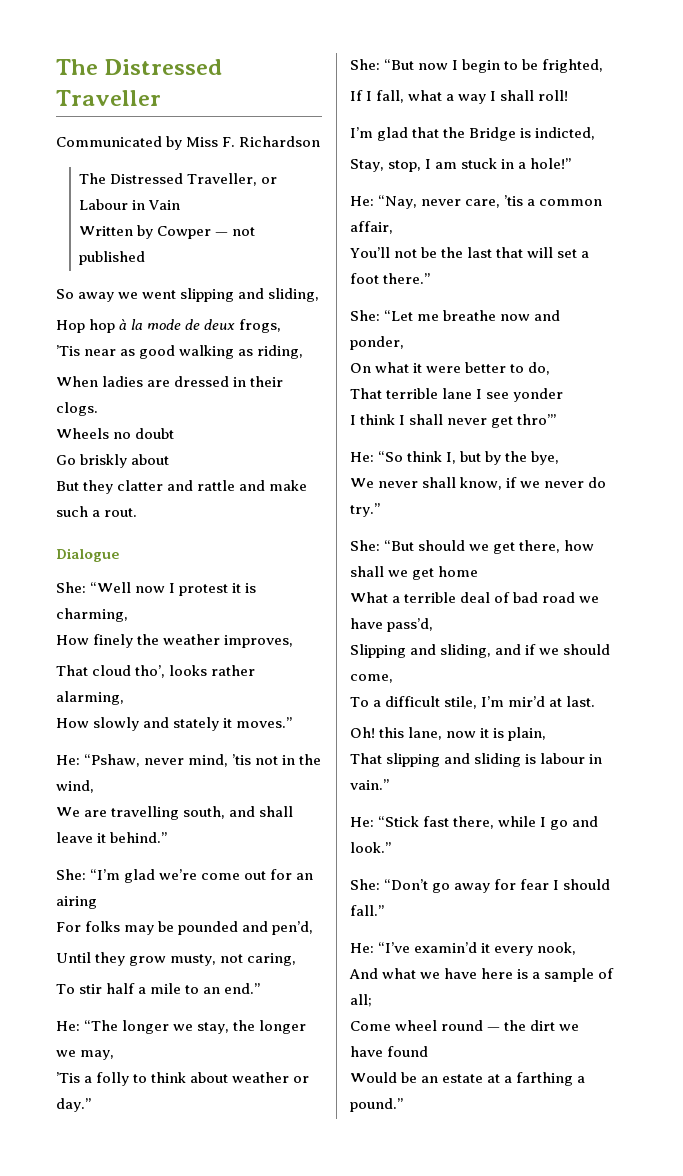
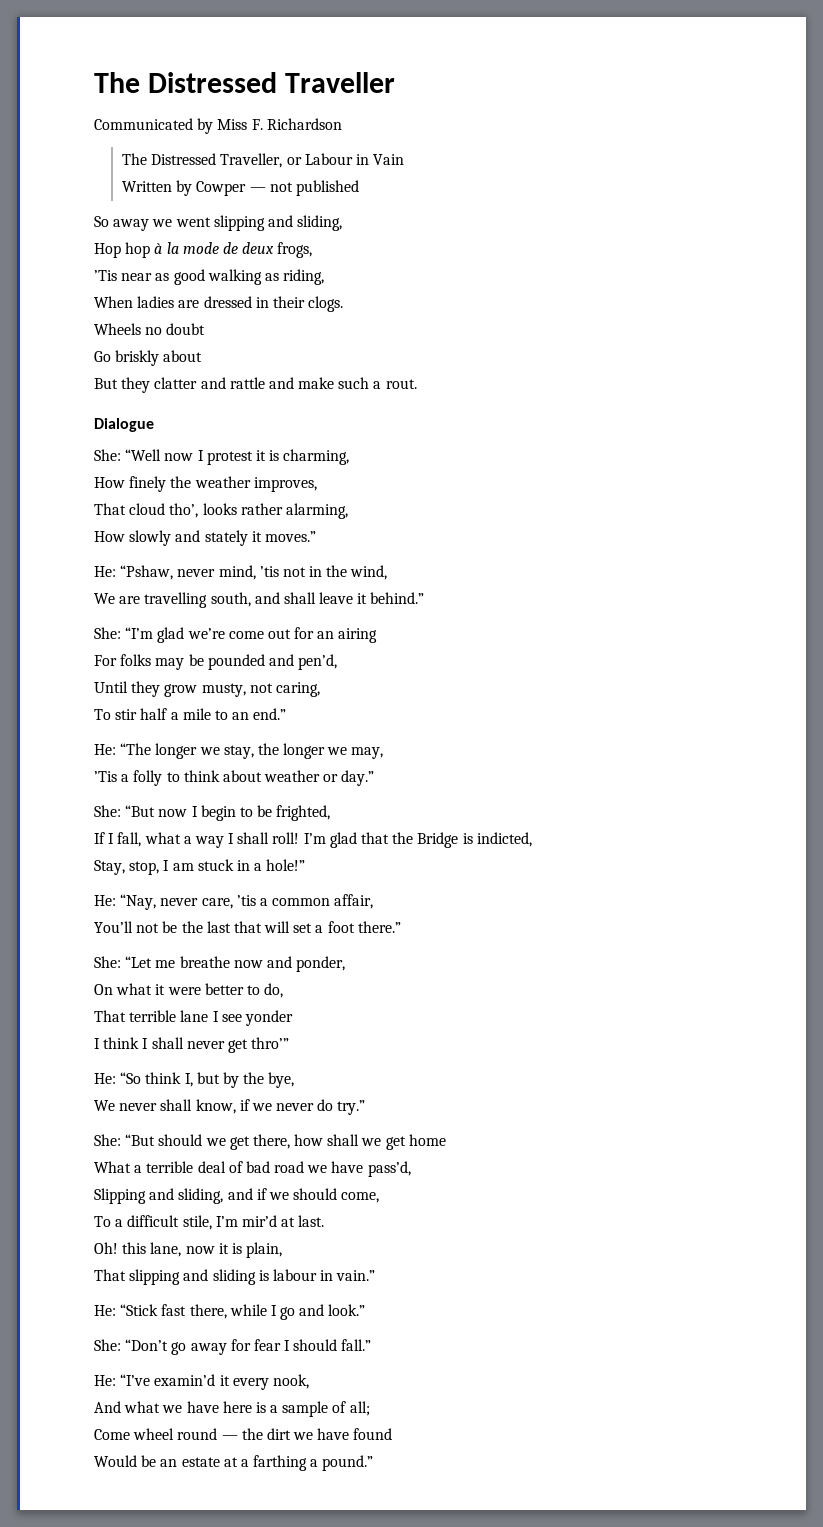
(569, 95) // -> (300, 838) none

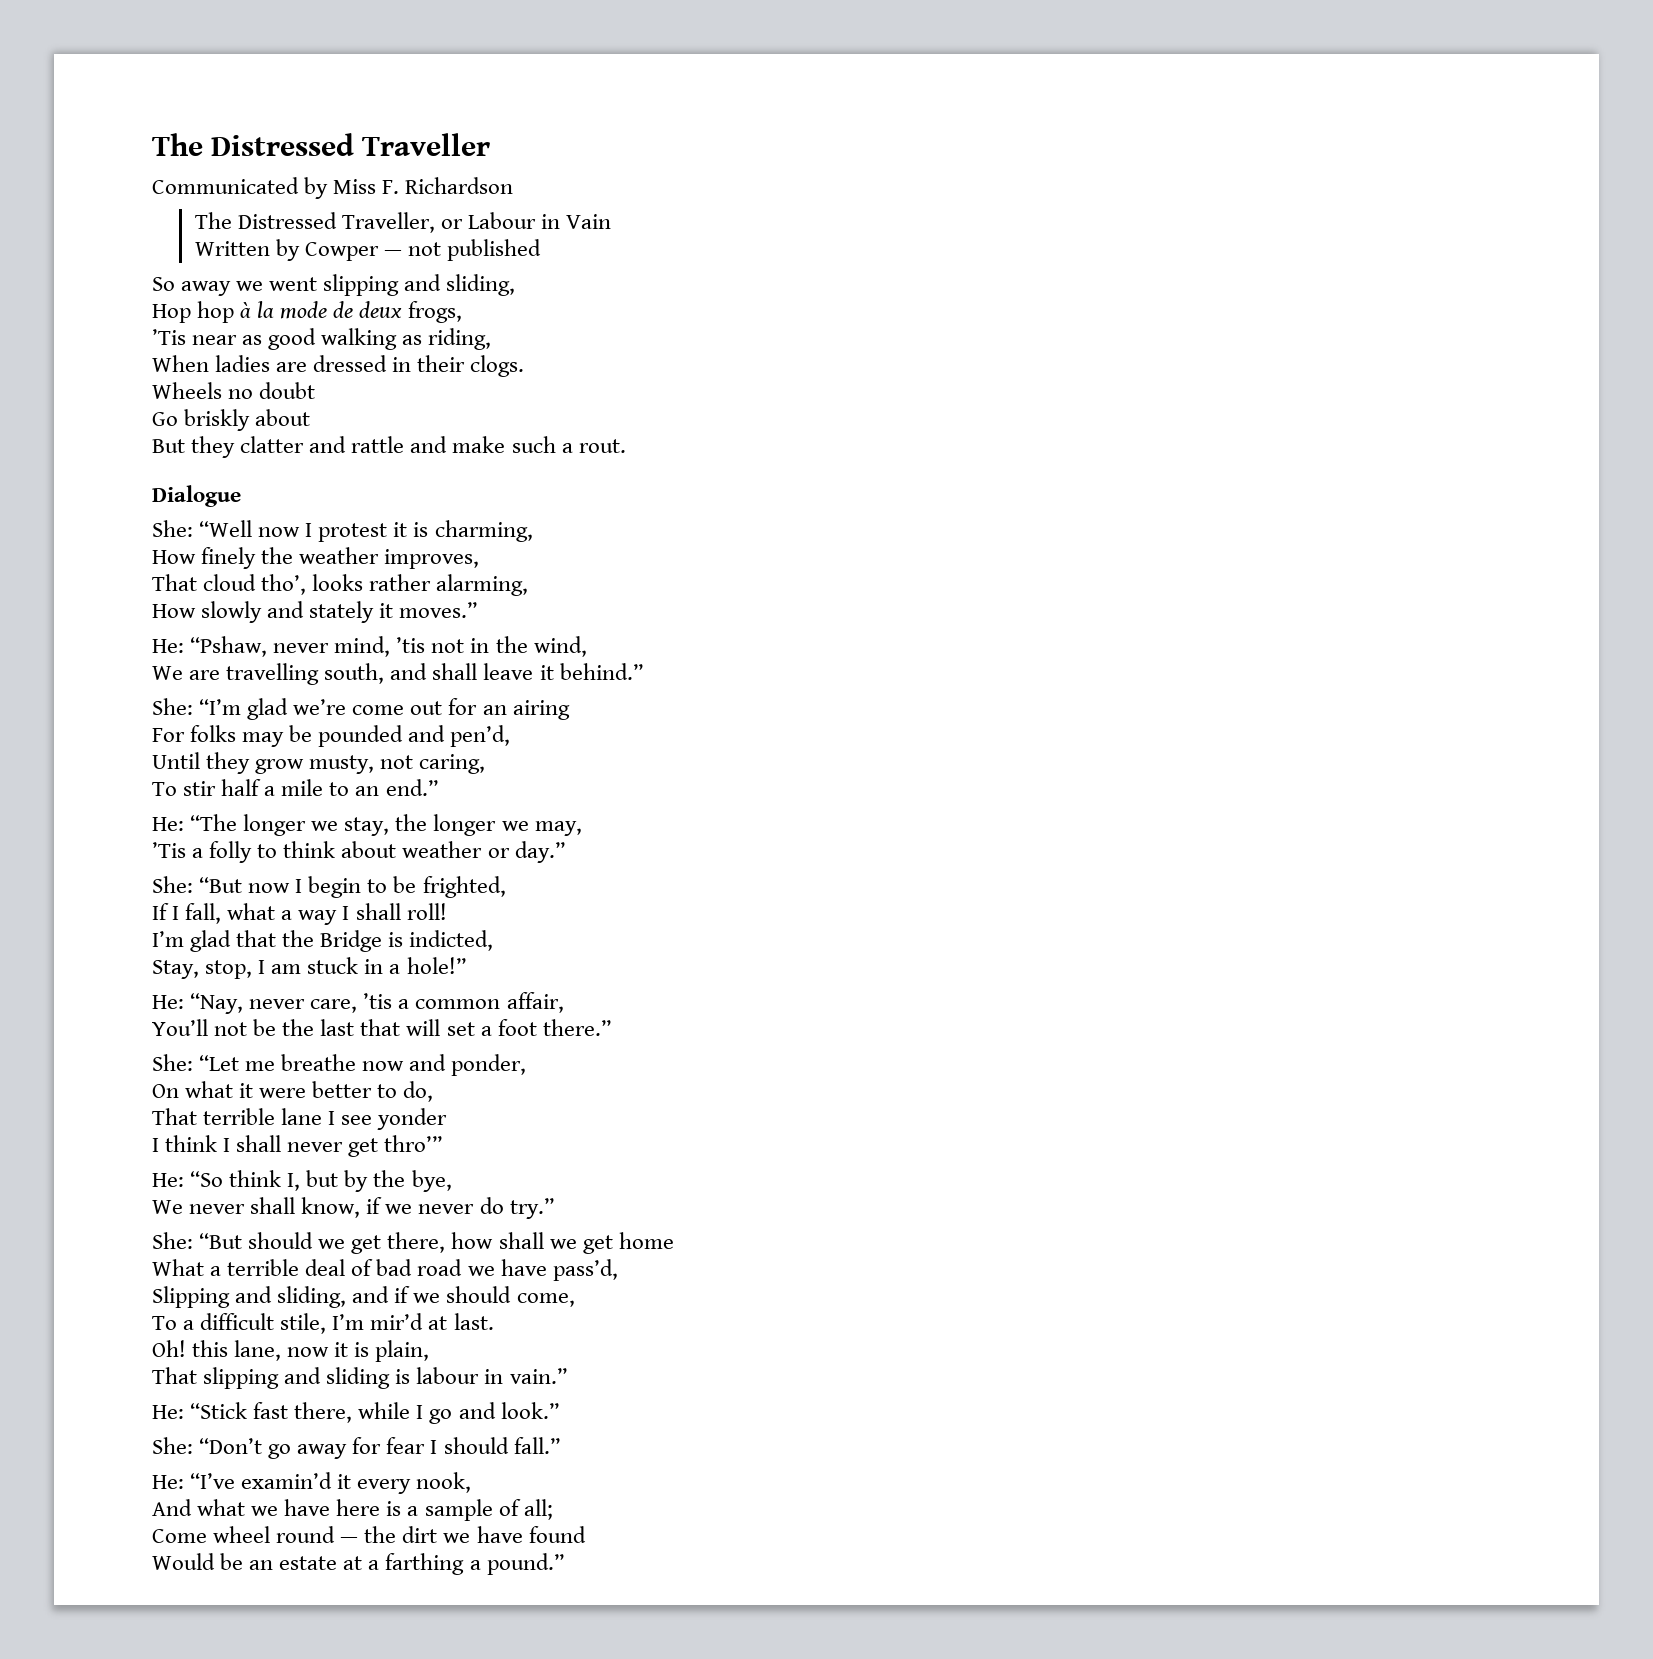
(300, 838) none -> (447, 911) //

